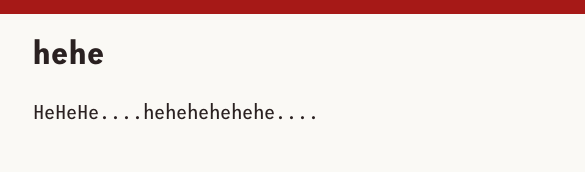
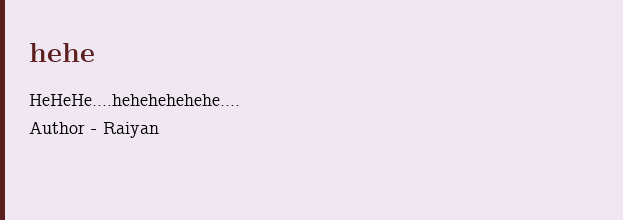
(319, 111) none -> [29,121,159,138] // Author - Raiyan

